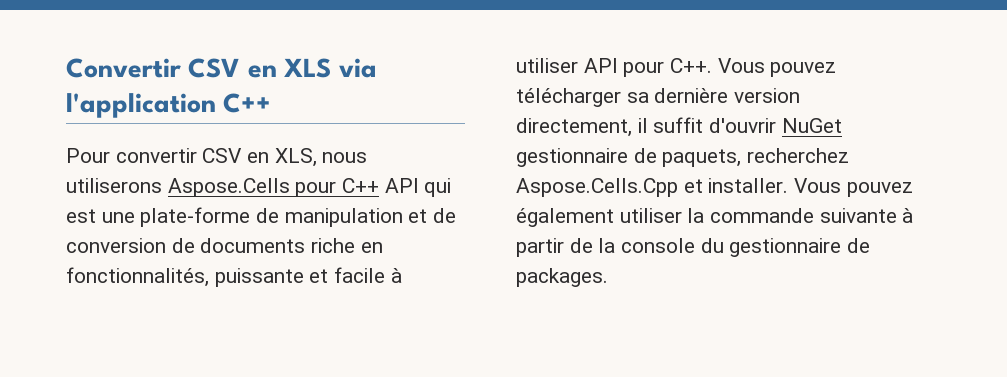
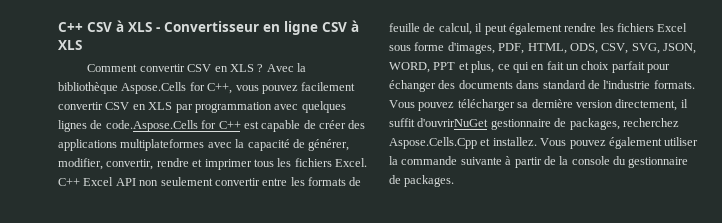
[66,58,377,78] [66,93,272,118] [66,148,368,167] [66,178,452,197] [66,207,457,227] [66,238,383,253] [66,267,402,287] [516,58,713,77] Convertir CSV en XLS via l'application C++ // Pour convertir CSV en XLS, nous utiliserons Aspose.Cells pour C++ API qui est une plate-forme de manipulation et de conversion de documents riche en fonctionnalités, puissante et facile à utiliser API pour C++. -> [58,20,359,35] [58,40,82,50] [87,63,307,72] [58,82,356,94] [58,101,346,113] [58,120,366,132] [58,139,350,151] [58,158,367,170] [58,177,362,186] [389,23,688,35] [389,42,696,54] [389,61,671,73] [389,80,695,92] C++ CSV à XLS - Convertisseur en ligne CSV à XLS // Comment convertir CSV en XLS ? Avec la bibliothèque Aspose.Cells for C++, vous pouvez facilement convertir CSV en XLS par programmation avec quelques lignes de code.Aspose.Cells for C++ est capable de créer des applications multiplateformes avec la capacité de générer, modifier, convertir, rendre et imprimer tous les fichiers Excel. C++ Excel API non seulement convertir entre les formats de feuille de calcul, il peut également rendre les fichiers Excel sous forme d'images, PDF, HTML, ODS, CSV, SVG, JSON, WORD, PPT et plus, ce qui en fait un choix parfait pour échanger des documents dans standard de l'industrie formats.
[709,118,842,133] [516,148,742,167] d'ouvrir NuGet gestionnaire de paquets, -> [417,118,620,130] d'ouvrirNuGet gestionnaire de packages,
[708,178,789,193] installer. -> [492,137,537,146] installez.

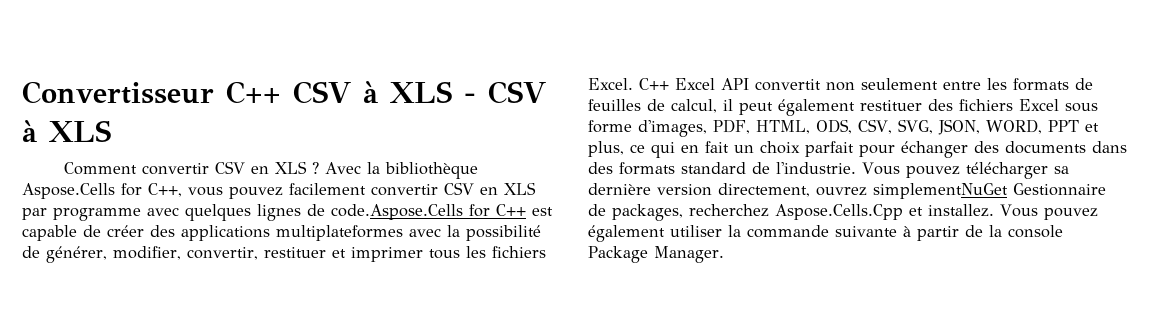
(58, 27) none -> [22,81,214,104] Convertisseur
[164,21,318,35] Convertisseur en ligne -> (476, 98) none
[194,102,272,113] programmation -> [53,208,141,221] programme
[247,139,290,151] capacité -> [466,225,541,241] possibilité
[156,158,189,167] rendre -> [264,247,326,258] restituer
(136, 182) none -> [755,79,821,91] convertit
[214,178,260,186] convertir -> (938, 84) none
[389,23,420,32] feuille -> [588,99,641,111] feuilles
[564,23,614,32] rendre les -> [860,99,953,111] restituer des
[542,80,695,89] standard de l'industrie formats. -> [588,162,856,175] des formats standard de l'industrie.
[680,99,688,108] [389,118,551,130] il suffit d'ouvrirNuGet gestionnaire -> [816,183,1106,199] ouvrez simplementNuGet Gestionnaire
[613,156,689,168] [389,175,455,187] du gestionnaire de packages. -> [588,246,724,263] Package Manager.

